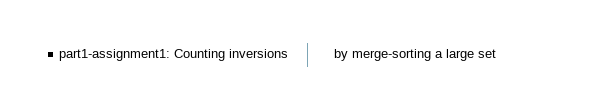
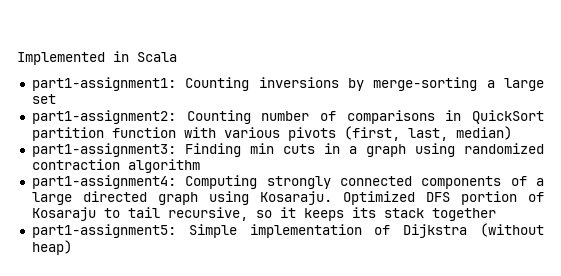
(59, 55) none -> [17,51,177,65] Implemented in Scala //
(497, 53) none -> [31,110,544,124] [31,126,512,141] [31,143,544,157] [31,159,200,173] [31,175,544,189] [31,191,544,205] [31,207,496,221] [31,223,544,238] [31,240,72,255] // part1-assignment2: Counting number of comparisons in QuickSort partition function with various pivots (first, last, median) // part1-assignment3: Finding min cuts in a graph using randomized contraction algorithm // part1-assignment4: Computing strongly connected components of a large directed graph using Kosaraju. Optimized DFS portion of Kosaraju to tail recursive, so it keeps its stack together // part1-assignment5: Simple implementation of Dijkstra (without heap)

